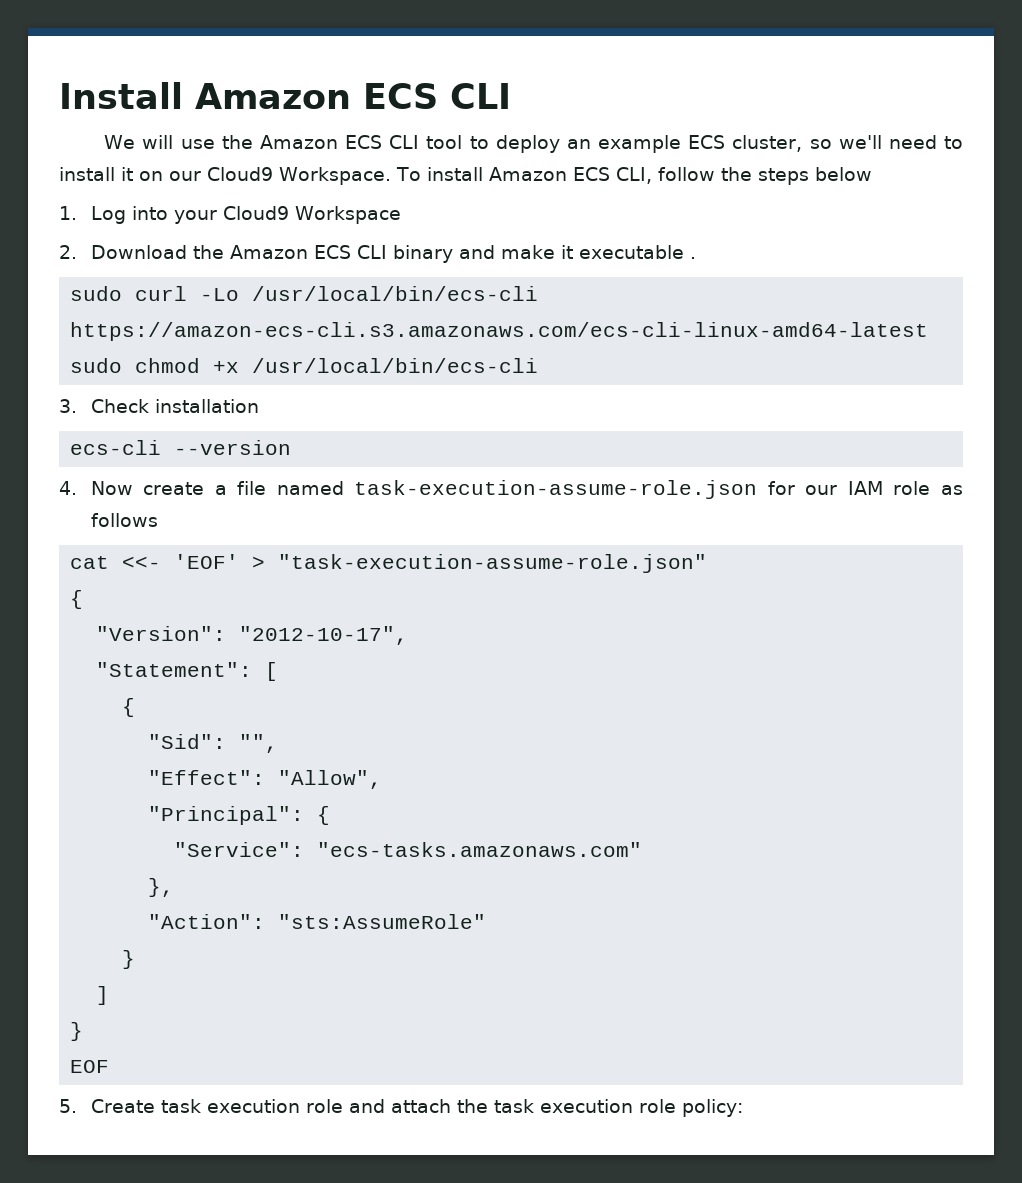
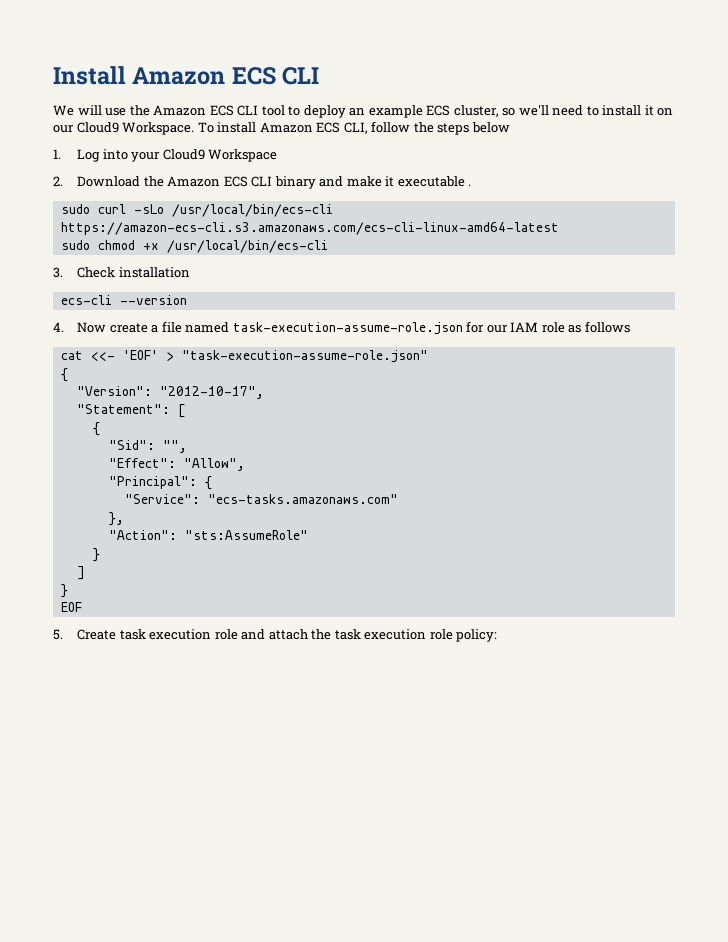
[200,288,240,301] -Lo -> [133,204,164,214] -sLo

